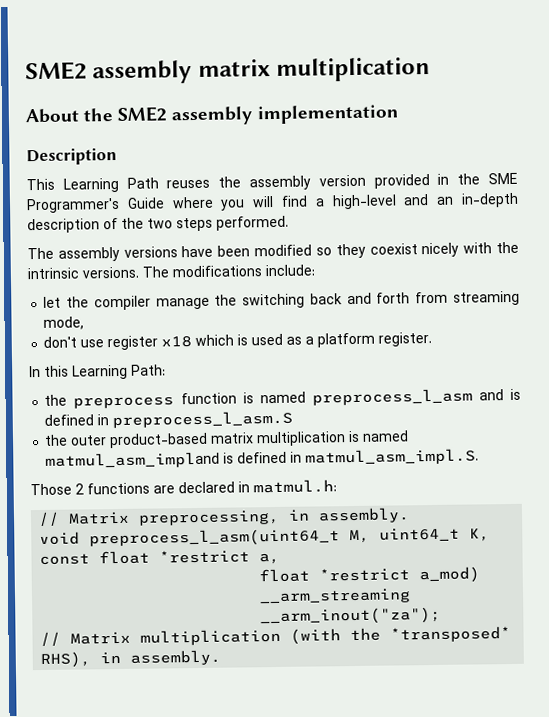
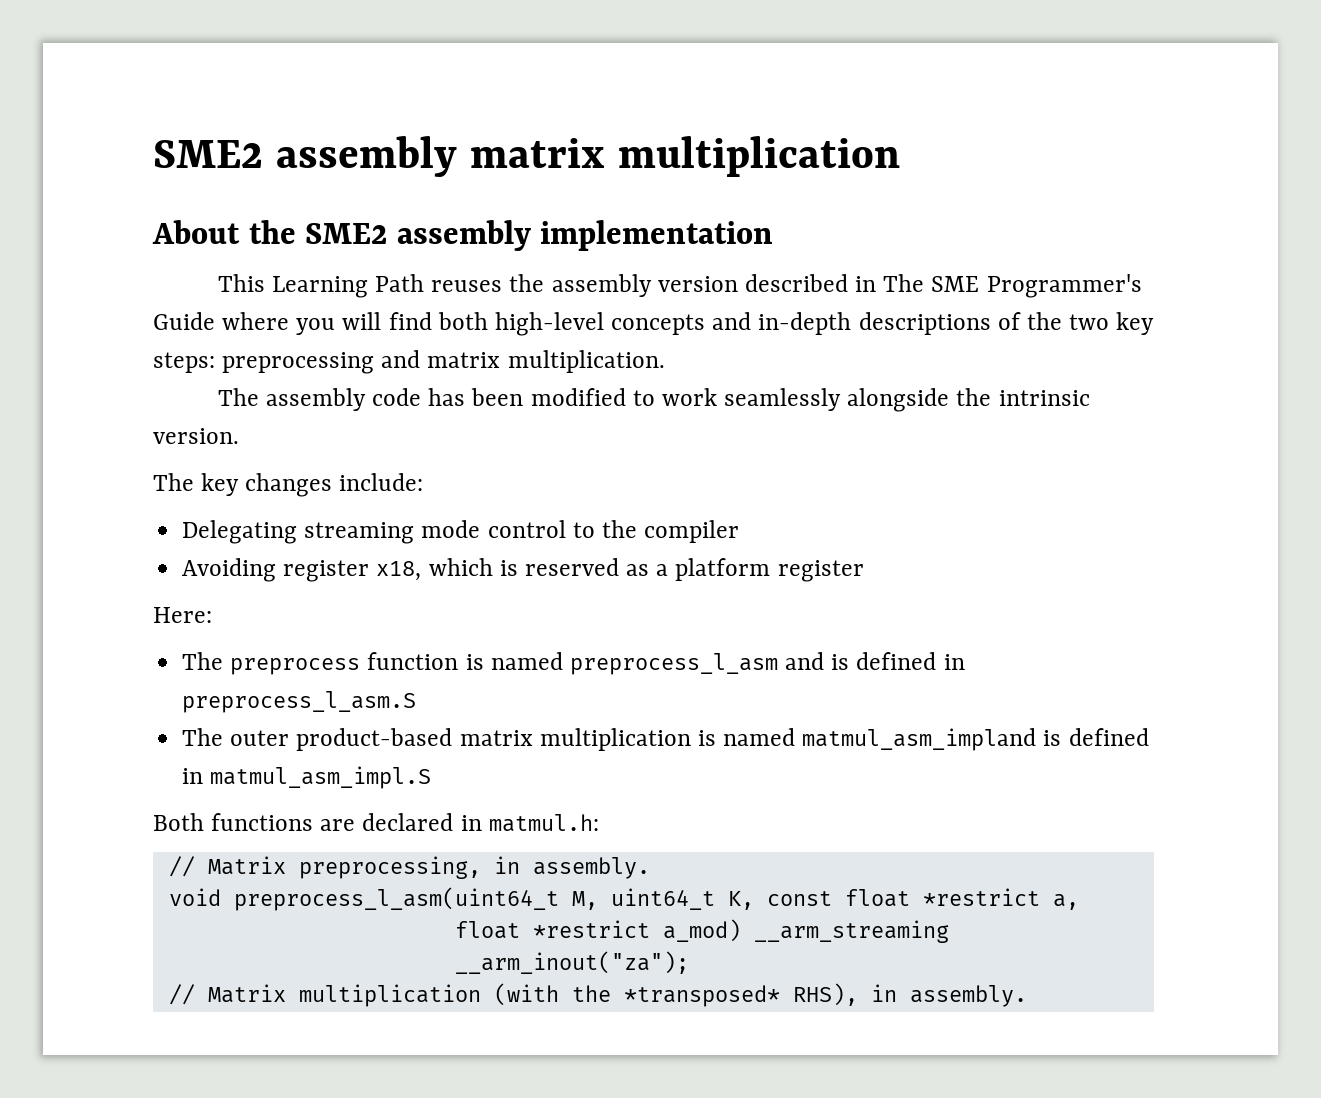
[26,147,117,166] // Description -> (774, 235) none
[373,173,481,189] provided in the -> [744,274,925,292] described in The
[314,192,520,210] [27,215,289,234] [27,241,519,262] [27,264,315,280] [43,290,520,311] [43,316,85,330] [43,335,193,351] a high-level and an in-depth description of the two steps performed. // The assembly versions have been modified so they coexist nicely with the intrinsic versions. The modifications include: // let the compiler manage the switching back and forth from streaming mode, // don't use register x18 -> [437,312,1155,336] [153,350,665,374] [217,388,1090,412] [153,428,239,444] [153,473,424,497] [182,520,740,544] [182,558,422,582] both high-level concepts and in-depth descriptions of the two key steps: preprocessing and matrix multiplication. // The assembly code has been modified to work seamlessly alongside the intrinsic version. // The key changes include: // Delegating streaming mode control to the compiler // Avoiding register x18,
[251,333,284,346] used -> [524,558,619,576] reserved
[378,331,433,347] [29,364,166,380] [44,394,68,406] register. // In this Learning Path: // the -> [777,560,864,582] [153,607,212,623] [182,652,224,670] register // Here: // The
[44,434,69,446] the -> [182,728,224,746] The
[305,448,480,466] [30,483,84,496] matmul_asm_impl.S. // Those 2 -> [210,766,432,789] [153,813,204,831] matmul_asm_impl.S // Both

